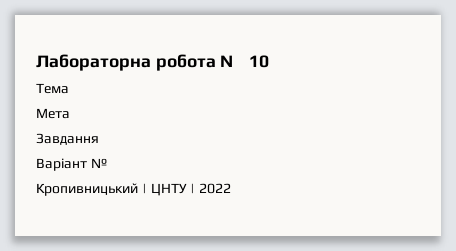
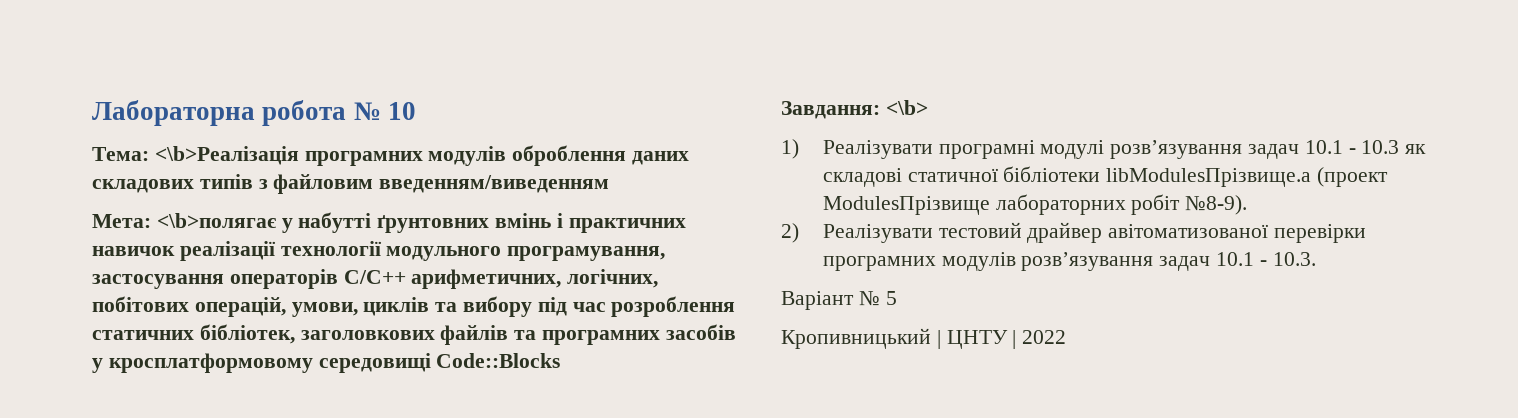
[36,83,69,94] [36,108,70,119] [36,133,99,145] Тема // Мета // Завдання -> [92,145,690,166] [92,174,610,194] [92,212,686,233] [92,241,666,261] [92,269,659,289] [92,296,736,317] [92,324,736,345] [92,353,561,373] [781,100,928,119] [781,139,1427,159] [822,166,1389,187] [822,194,1248,215] [781,222,1367,243] [822,252,1316,271] Тема: <\b>Реалізація програмних модулів оброблення даних складових типів з файловим введенням/виведенням // Мета: <\b>полягає у набутті ґрунтовних вмінь і практичних навичок реалізації технології модульного програмування, застосування операторів С/С++ арифметичних, логічних, побітових операцій, умови, циклів та вибору під час розроблення статичних бібліотек, заголовкових файлів та програмних засобів у кросплатформовому середовищі Code::Blocks // Завдання: <\b> // 1) Реалізувати програмні модулі розв’язування задач 10.1 - 10.3 як складові статичної бібліотеки libModulesПрізвище.а (проект ModulesПрізвище лабораторних робіт №8-9). // 2) Реалізувати тестовий драйвер авітоматизованої перевірки програмних модулів розв’язування задач 10.1 - 10.3.
(108, 163) none -> [885,291,897,305] 5

